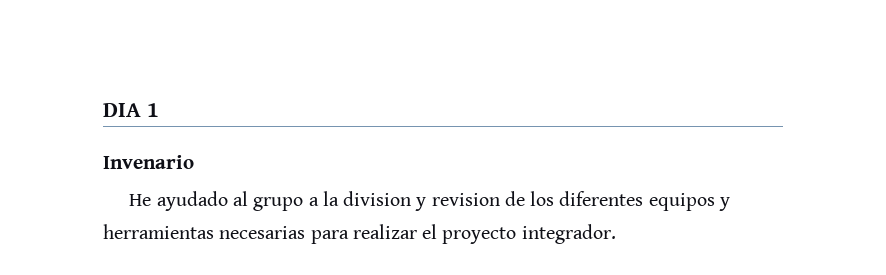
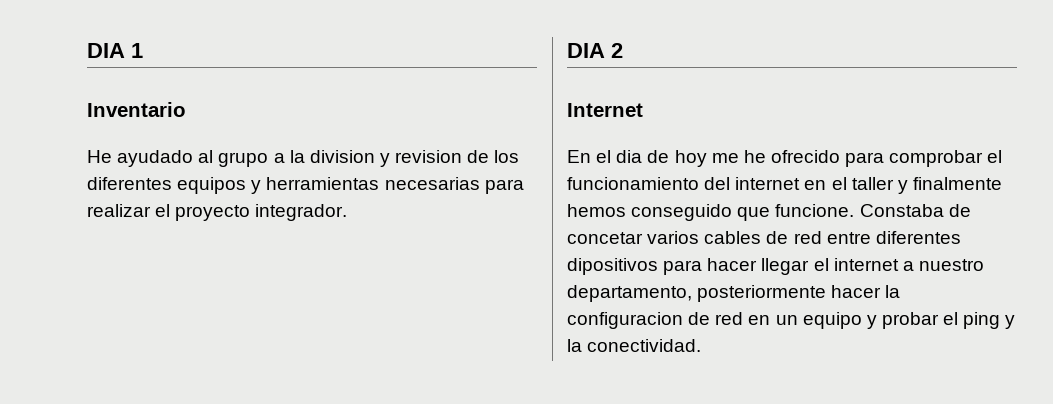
[103,155,194,169] Invenario -> [87,102,186,117] Inventario
(616, 234) none -> [567,43,623,58] [567,103,643,117] [567,150,1003,167] [567,177,1002,194] [567,204,971,221] [567,231,961,244] [567,258,984,275] [567,285,901,302] [567,312,1016,329] [567,339,702,352] // DIA 2 // Internet // En el dia de hoy me he ofrecido para comprobar el funcionamiento del internet en el taller y finalmente hemos conseguido que funcione. Constaba de concetar varios cables de red entre diferentes dipositivos para hacer llegar el internet a nuestro departamento, posteriormente hacer la configuracion de red en un equipo y probar el ping y la conectividad.

